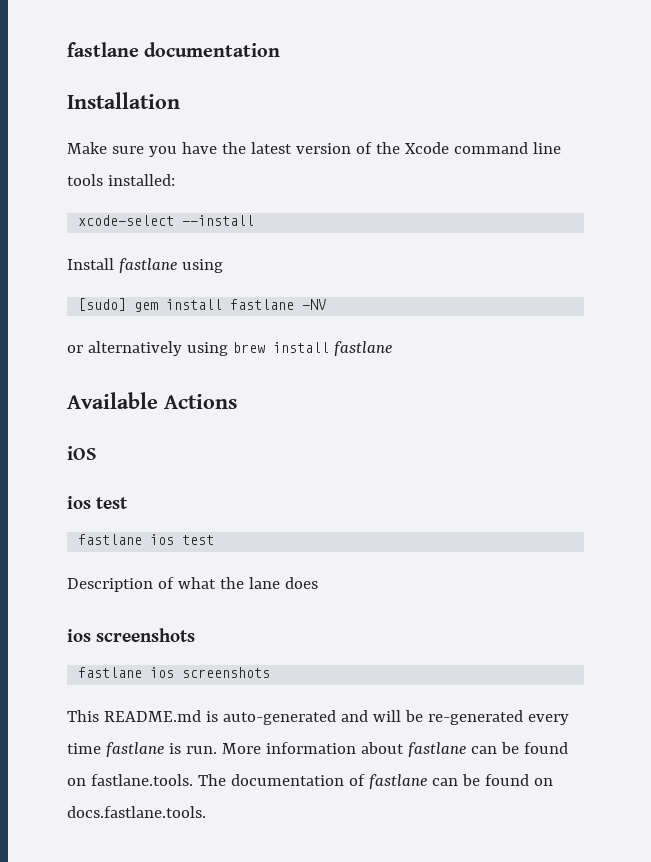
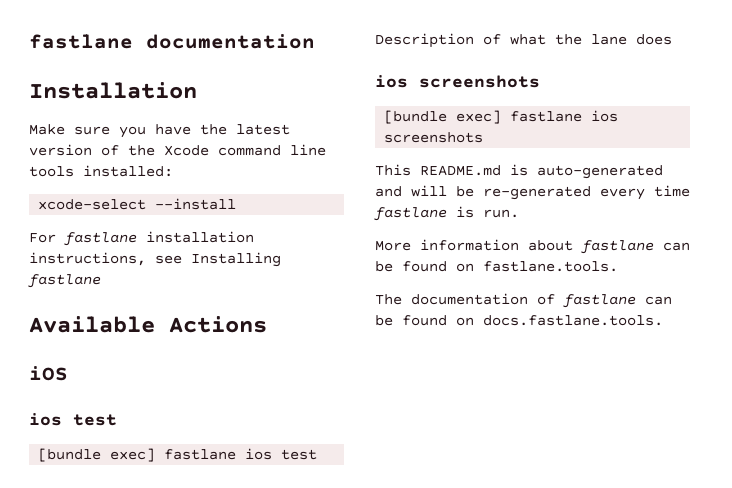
[67,258,223,273] [78,298,327,312] [67,341,329,356] Install fastlane using // [sudo] gem install fastlane -NV // or alternatively using brew install -> [29,231,254,246] [29,252,281,267] For fastlane installation instructions, see Installing
(128, 503) none -> [38,448,156,462] [bundle exec]
(195, 635) none -> [384,110,502,124] [bundle exec]
(217, 750) none -> (519, 213) //
(193, 780) none -> (618, 266) //

